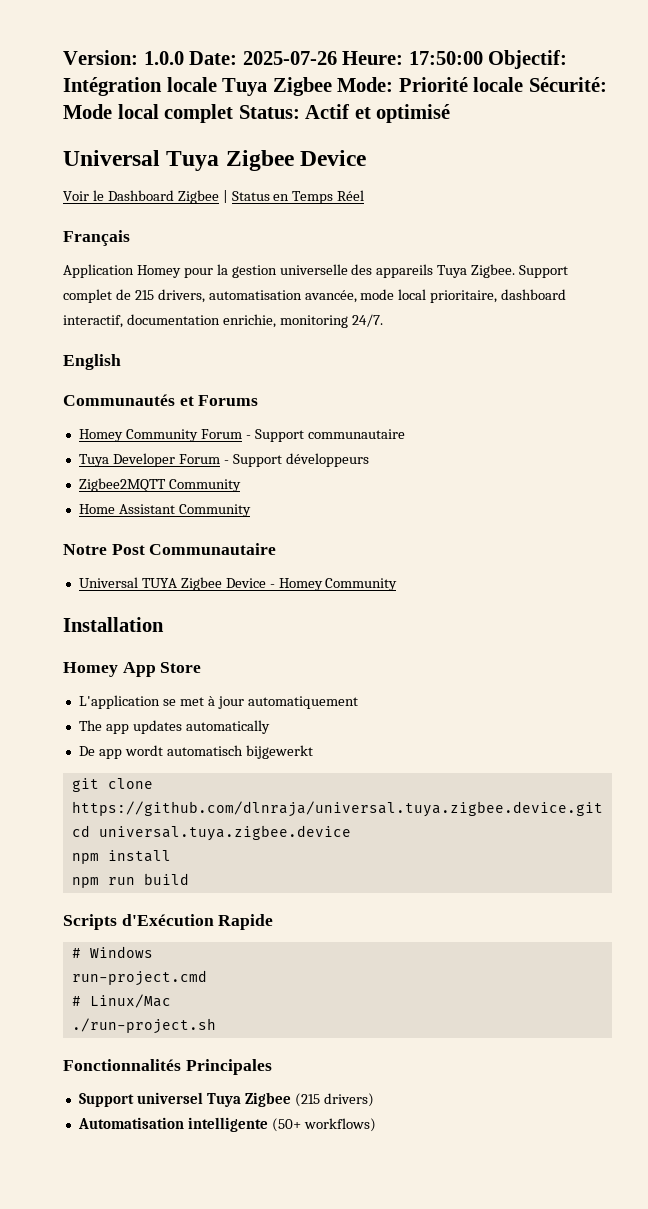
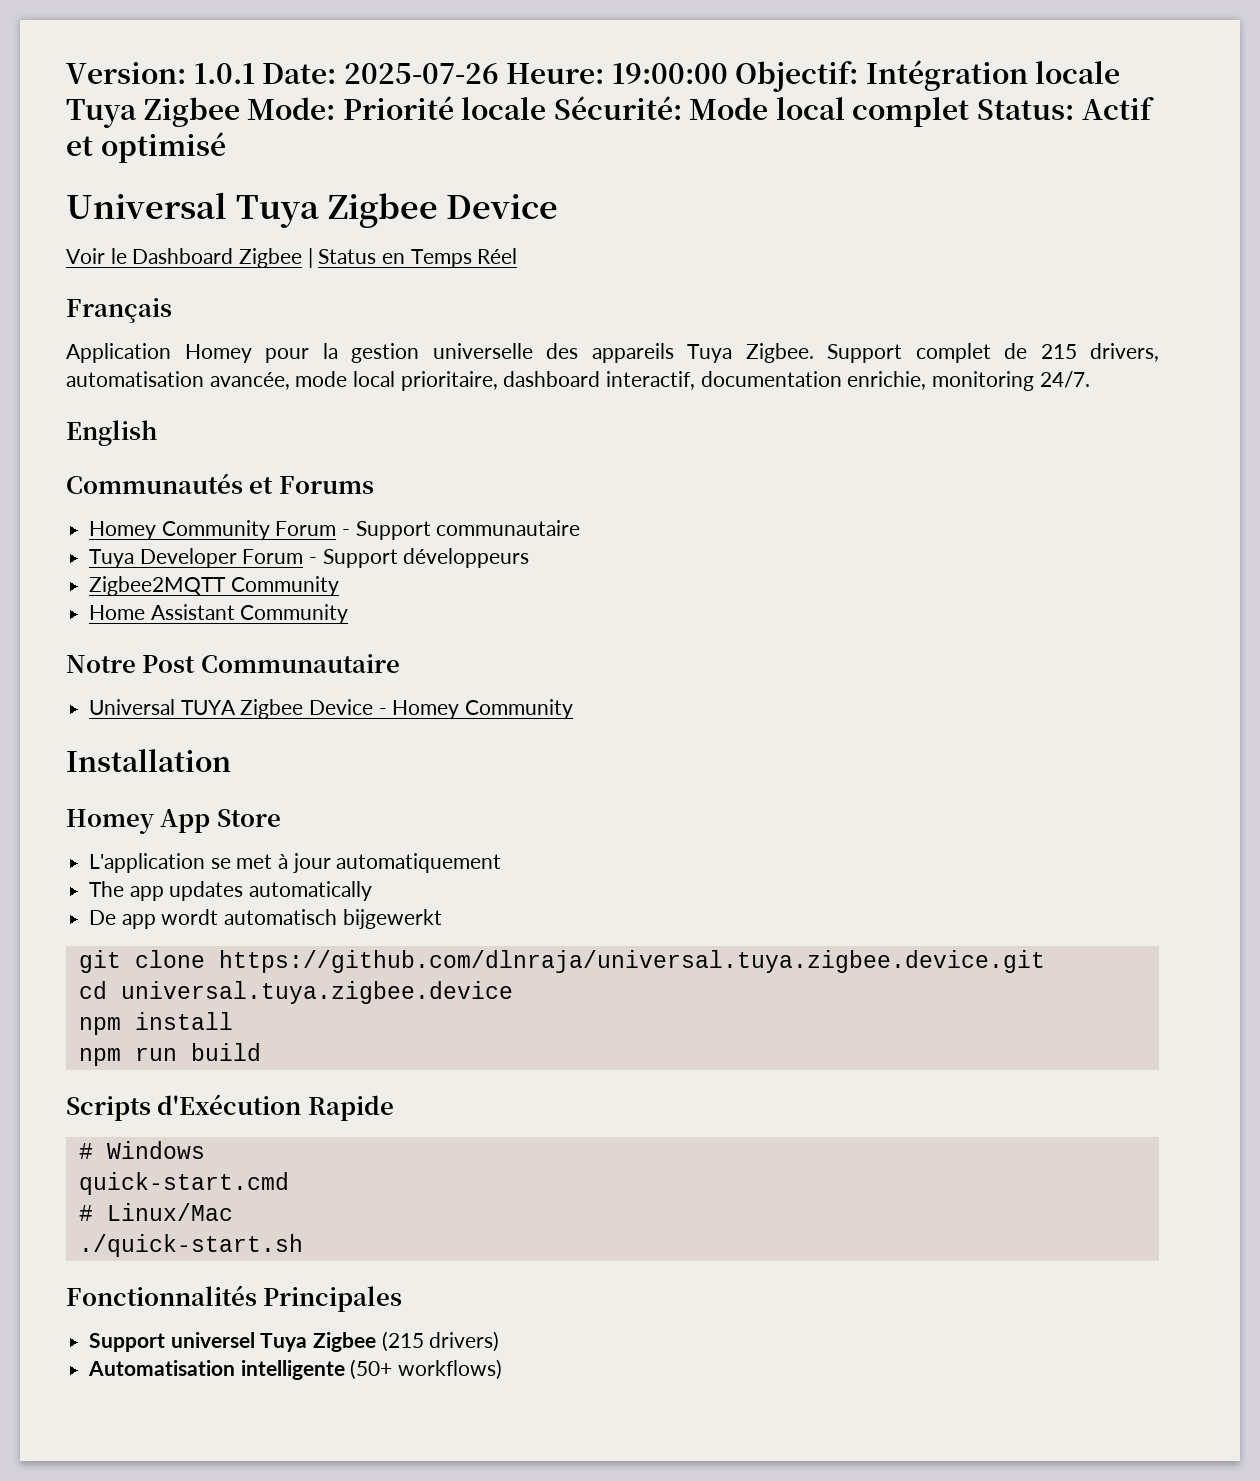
[143,51,184,65] 1.0.0 -> [193,63,255,84] 1.0.1
[408,51,483,65] 17:50:00 -> [611,63,728,84] 19:00:00
[71,970,207,986] run-project.cmd -> [78,1172,289,1195] quick-start.cmd
[71,1018,216,1034] ./run-project.sh -> [78,1234,303,1257] ./quick-start.sh

